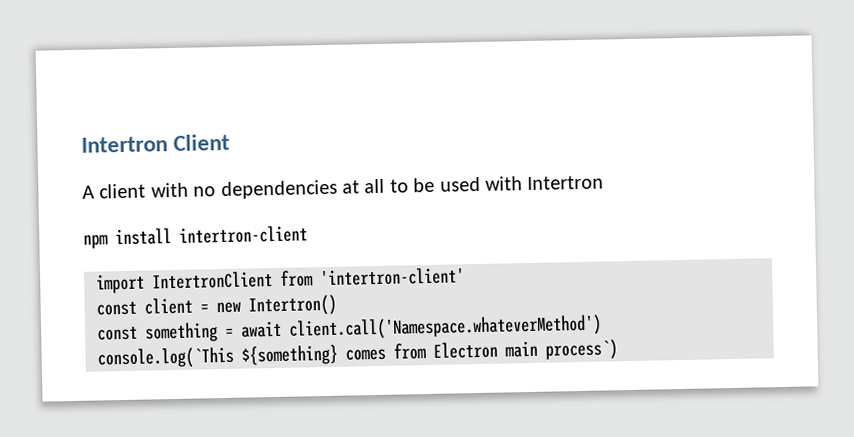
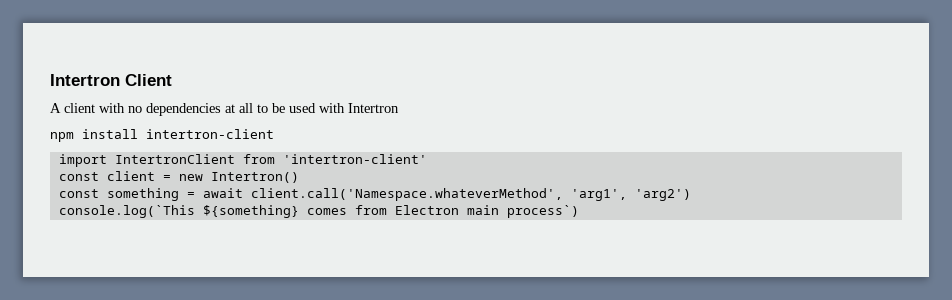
[288,314,602,341] client.call('Namespace.whateverMethod') -> [250,188,691,201] client.call('Namespace.whateverMethod', 'arg1', 'arg2')

